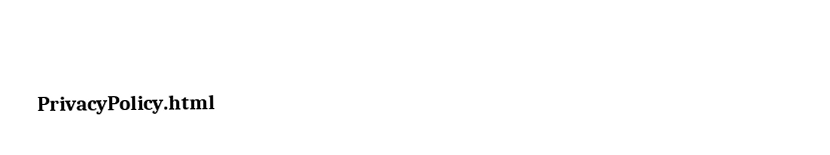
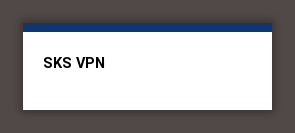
[37,94,216,115] PrivacyPolicy.html -> [43,57,105,68] SKS VPN

